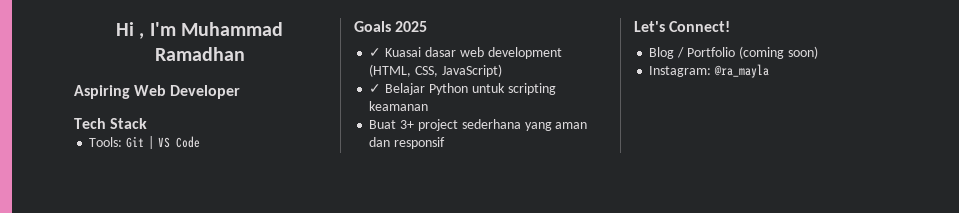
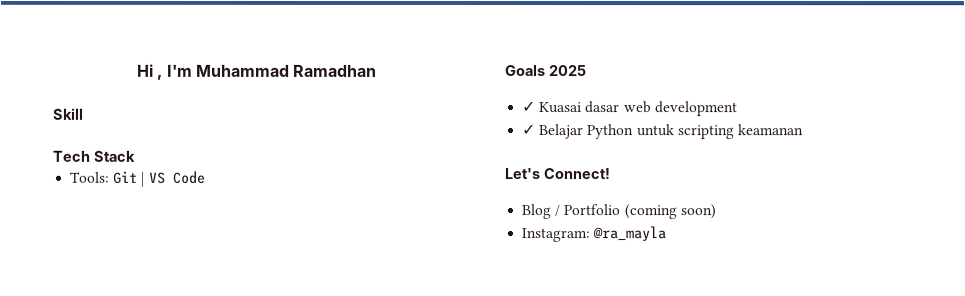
[74,85,241,99] Aspiring Web Developer -> [53,107,84,120] Skill
[369,64,502,77] (HTML, CSS, JavaScript) -> (738, 109) none
[369,119,588,131] [369,137,446,149] // Buat 3+ project sederhana yang aman dan responsif -> (804, 130) none

